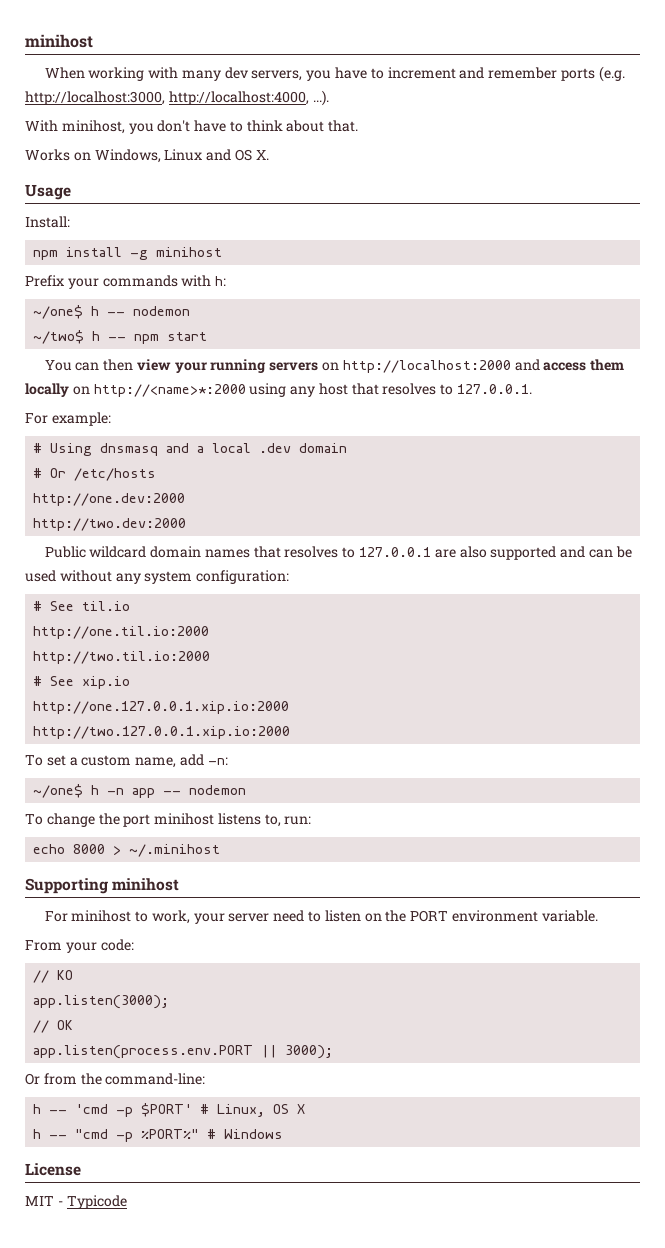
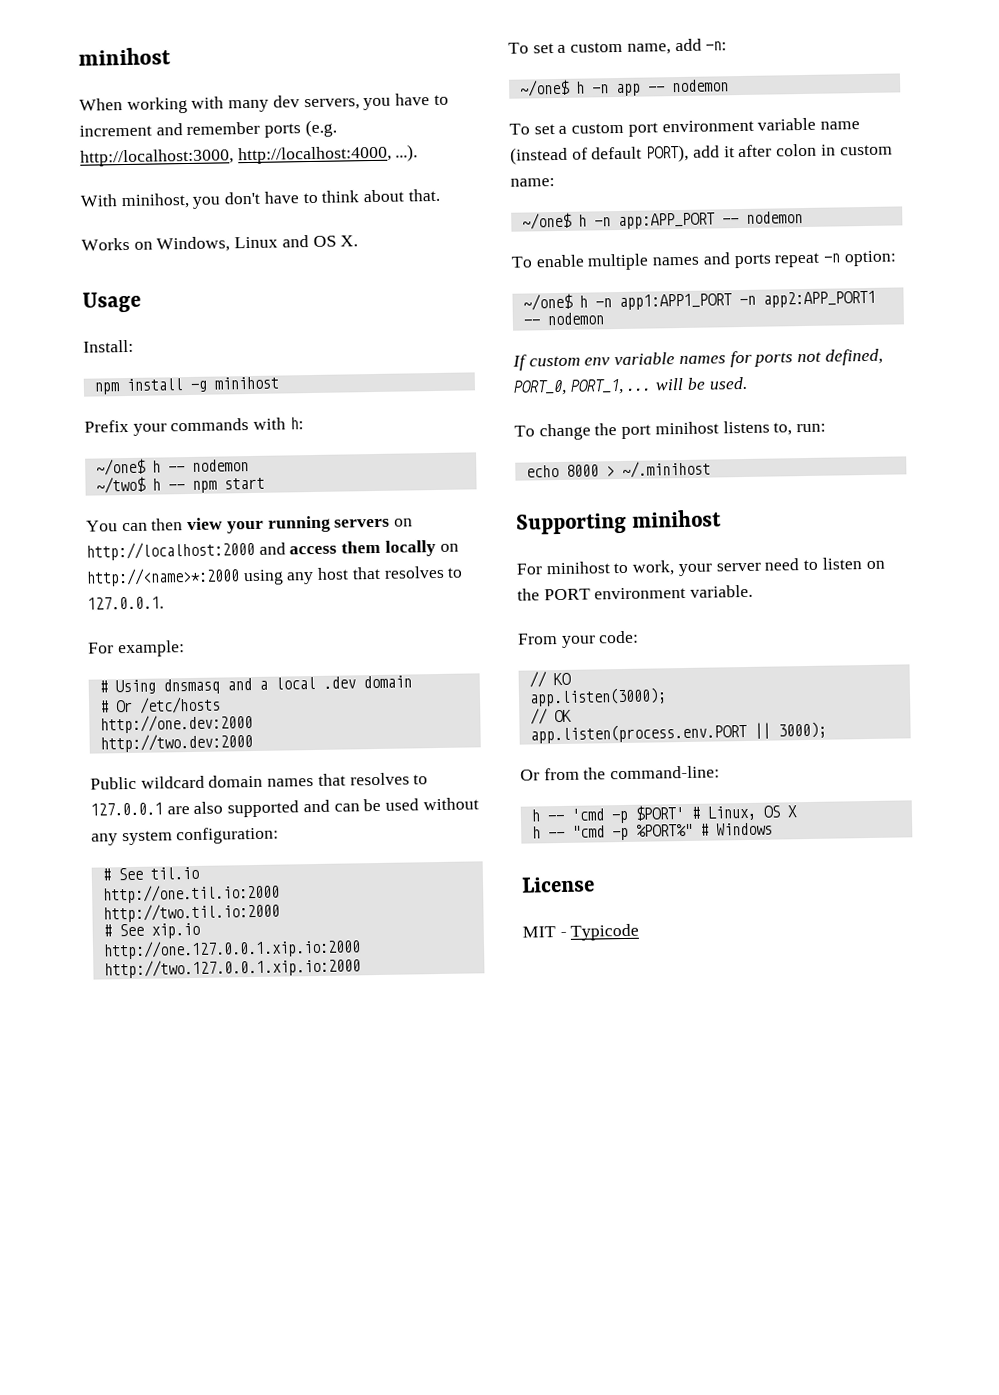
(247, 790) none -> [509,117,861,137] [510,143,893,165] [510,178,555,187] [521,211,803,230] [511,250,897,271] [522,290,876,311] [522,312,604,326] [512,348,883,371] [513,376,748,396] // To set a custom port environment variable name (instead of default PORT), add it after colon in custom name: // ~/one$ h -n app:APP_PORT -- nodemon // To enable multiple names and ports repeat -n option: // ~/one$ h -n app1:APP1_PORT -n app2:APP_PORT1 -- nodemon // If custom env variable names for ports not defined, PORT_0, PORT_1, ... will be used.

